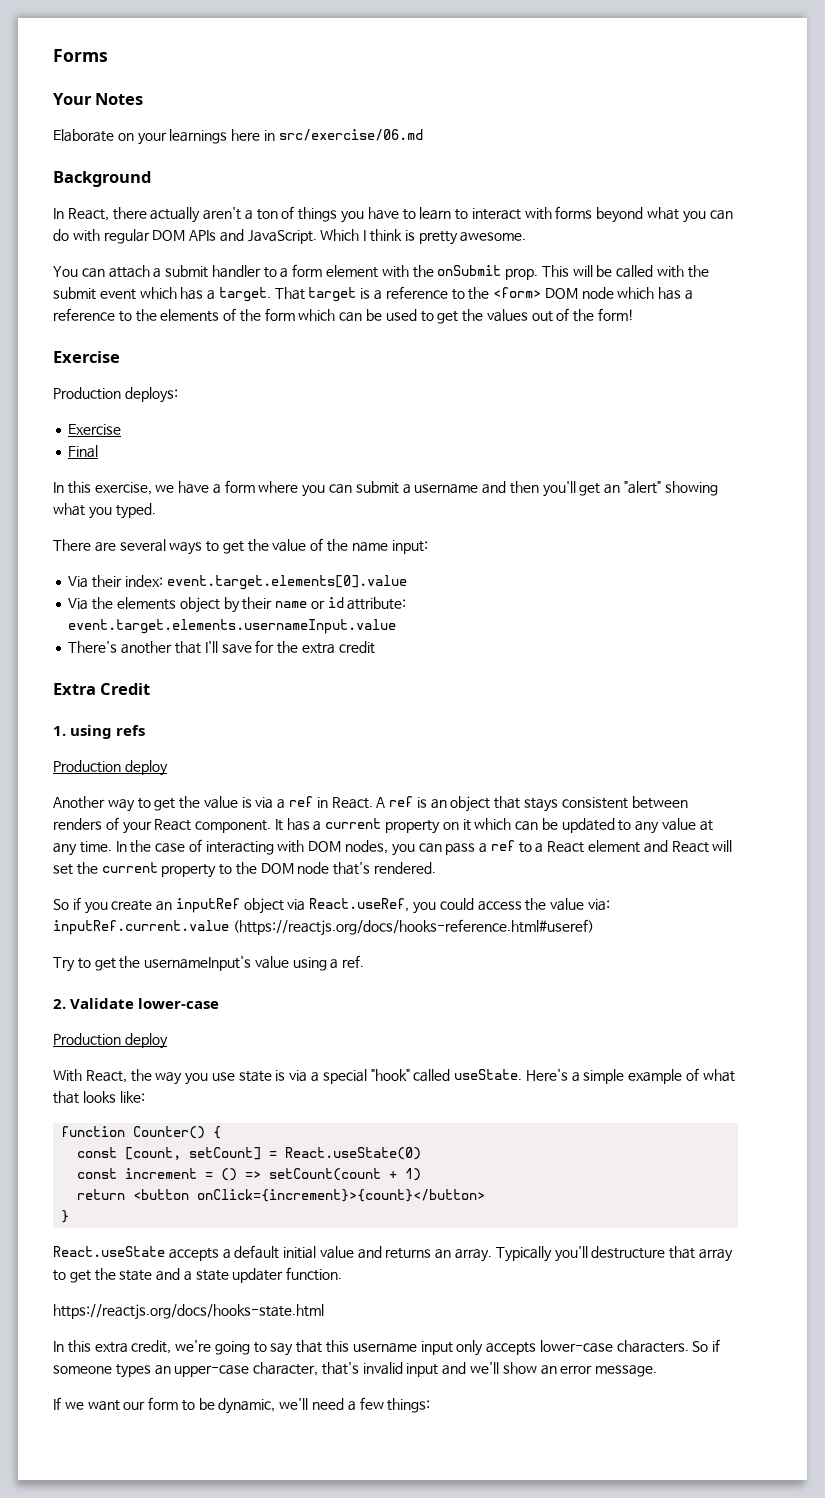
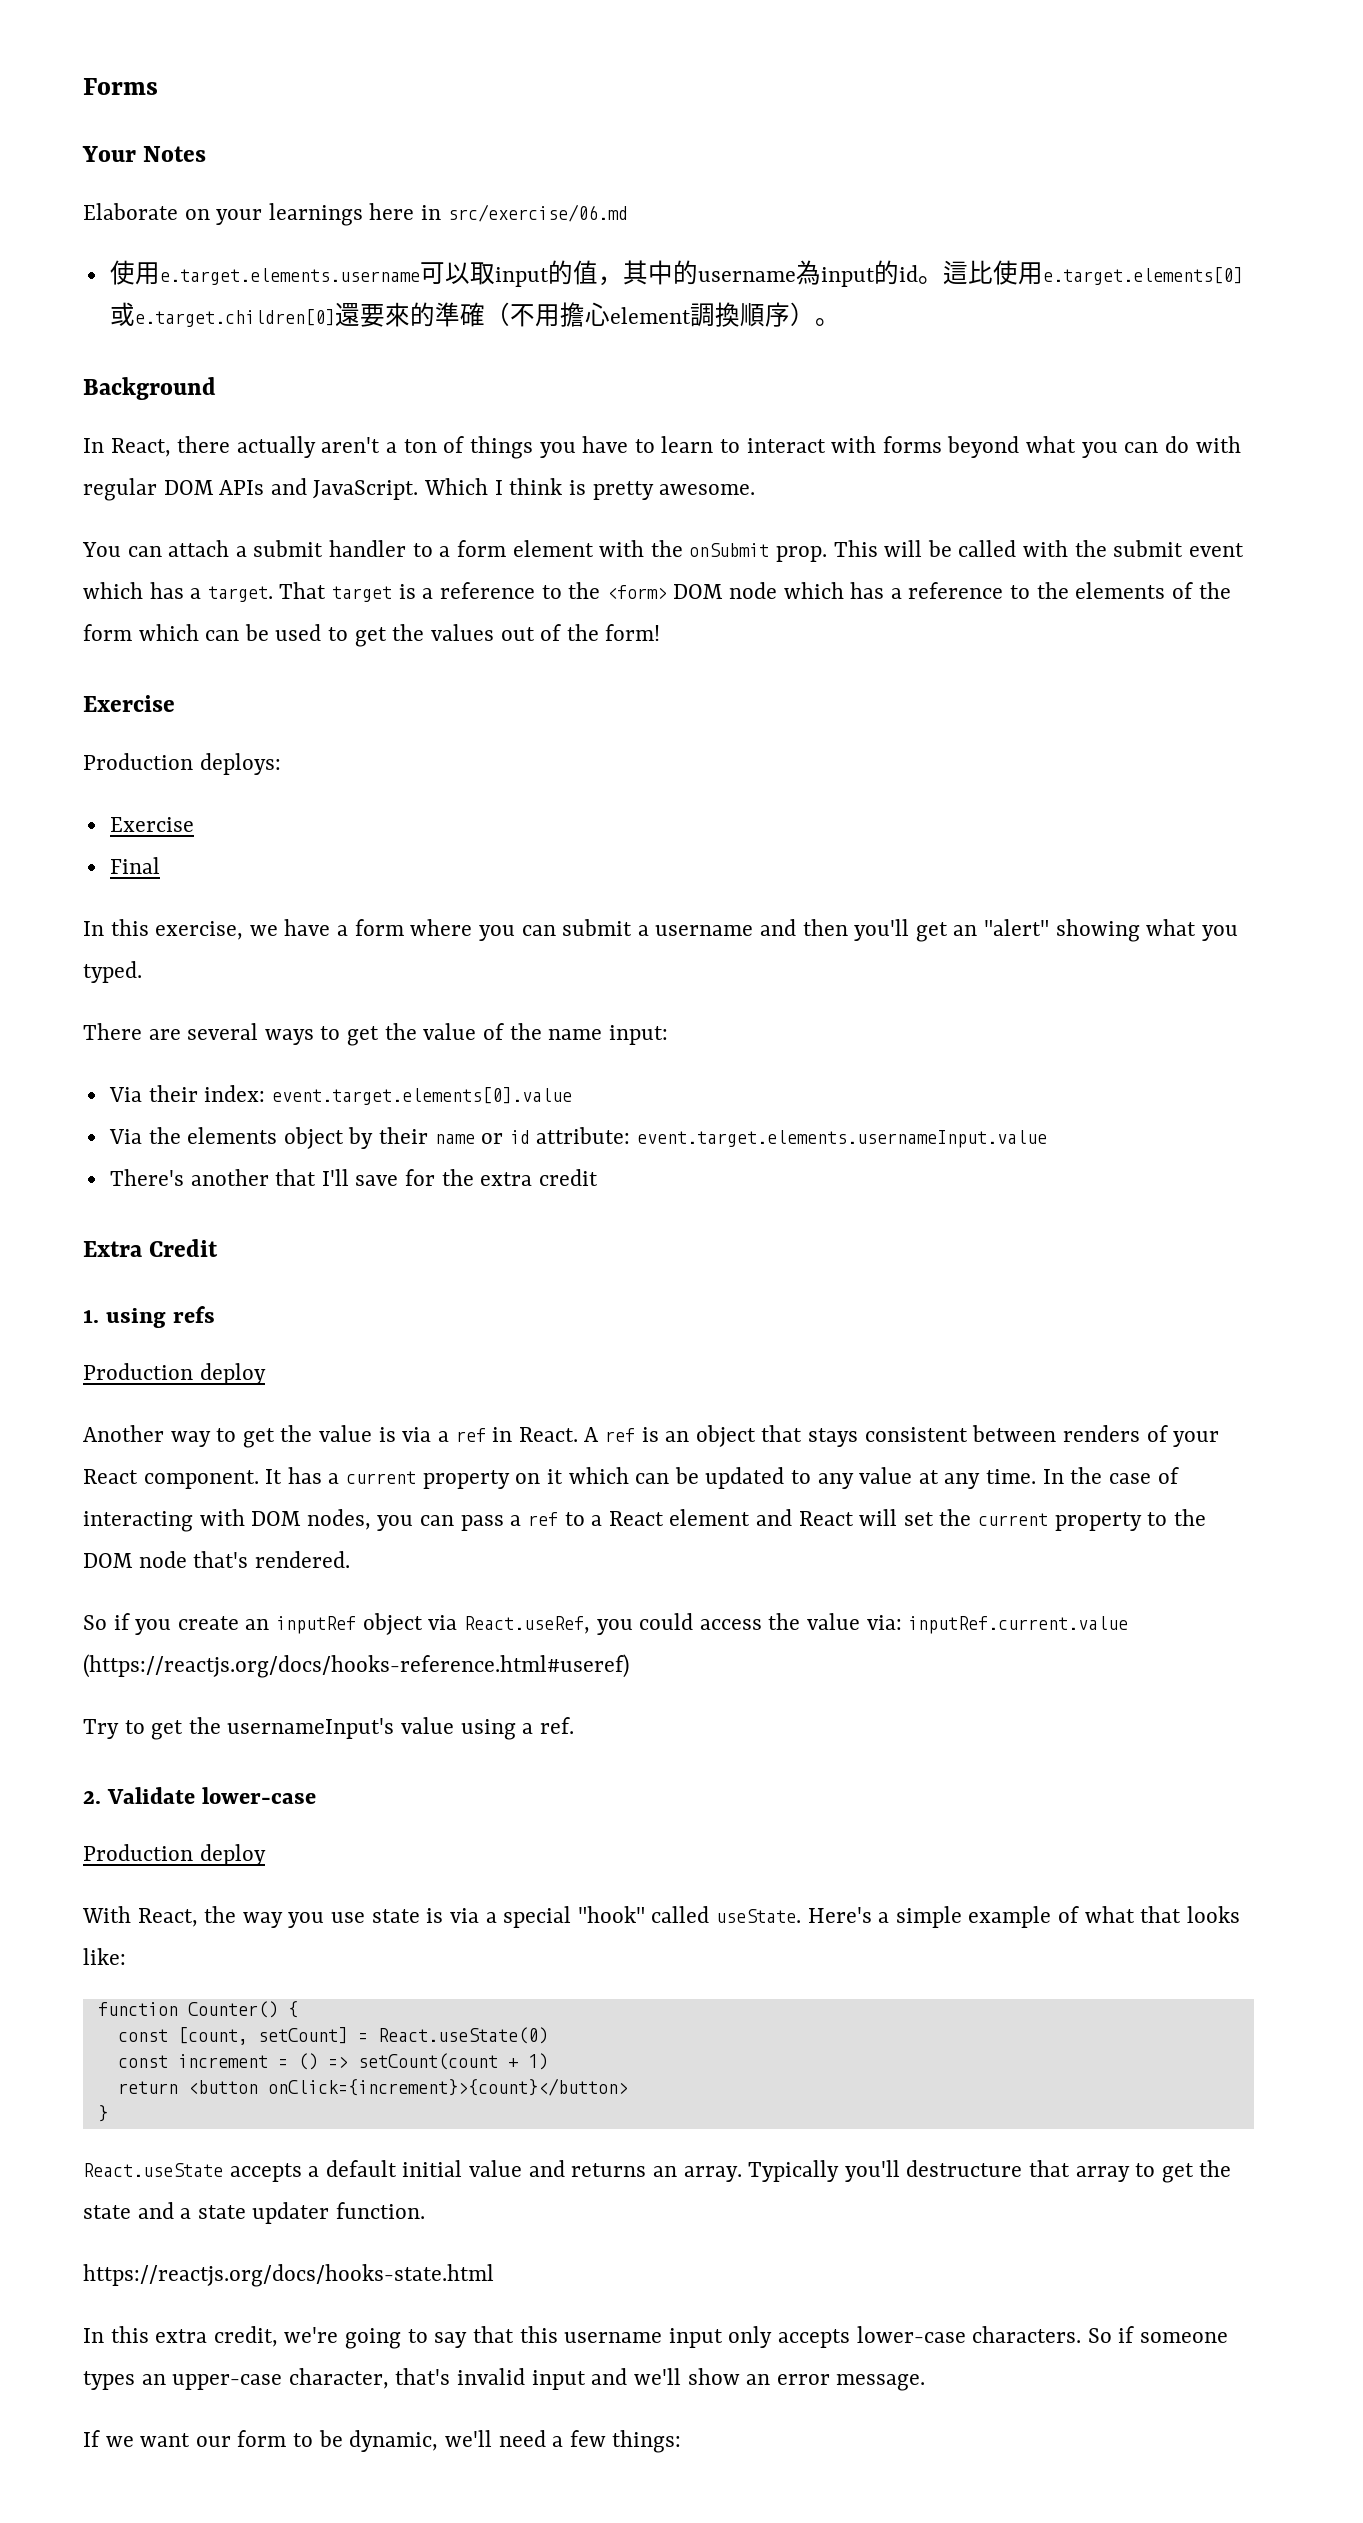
(423, 135) none -> [109,260,1243,287] [109,302,840,327] // 使用e.target.elements.username可以取input的值，其中的username為input的id。這比使用e.target.elements[0]或e.target.children[0]還要來的準確（不用擔心element調換順序）。

